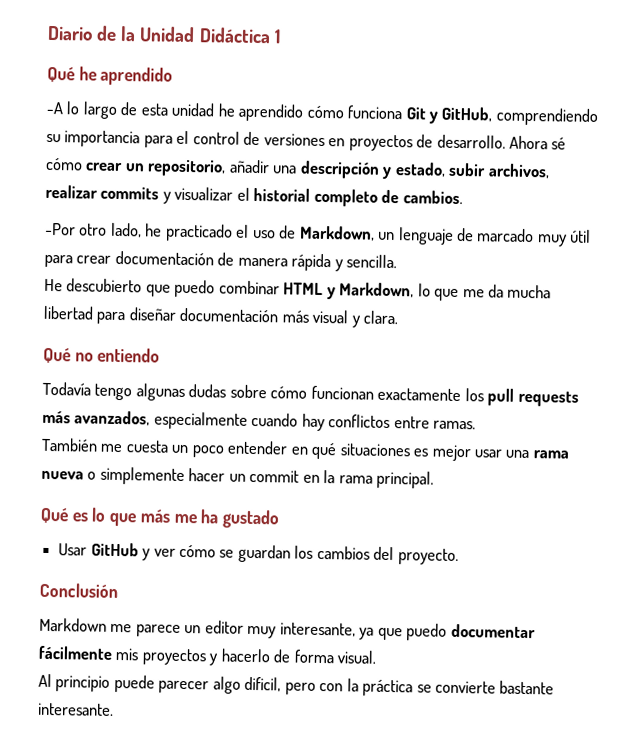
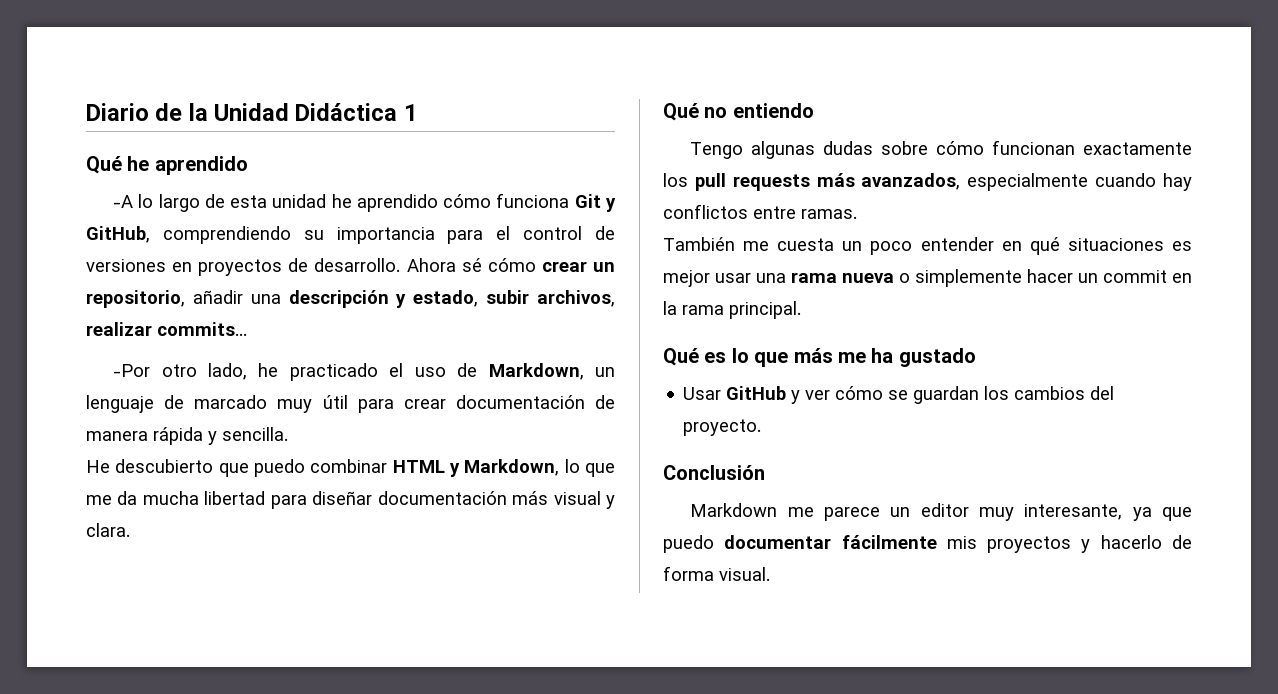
[100,186,463,207] commits y visualizar el historial completo de cambios. -> [157,322,247,336] commits...
[42,381,133,401] Todavía tengo -> [690,142,744,159] Tengo
[38,673,555,697] [38,702,114,716] // Al principio puede parecer algo dificil, pero con la práctica se convierte bastante interesante. -> (770, 574) none

